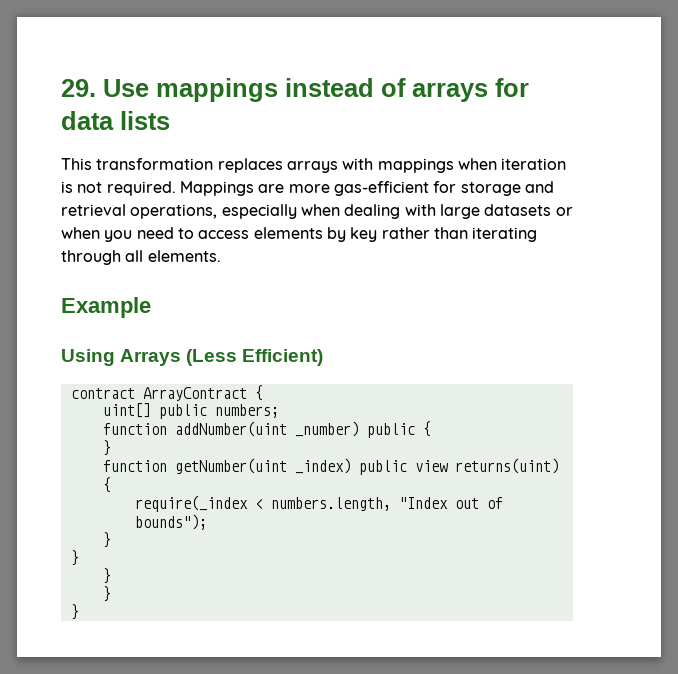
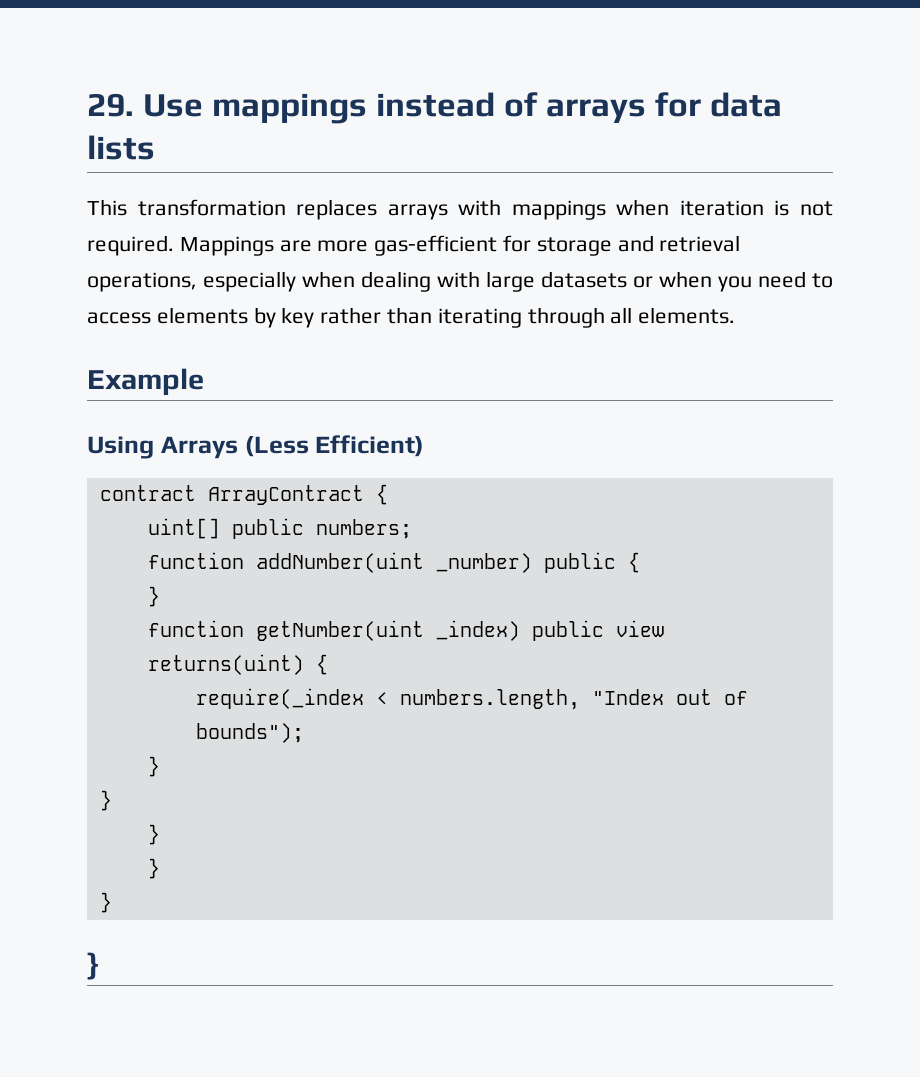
(79, 612) none -> [87,952,98,980] // }

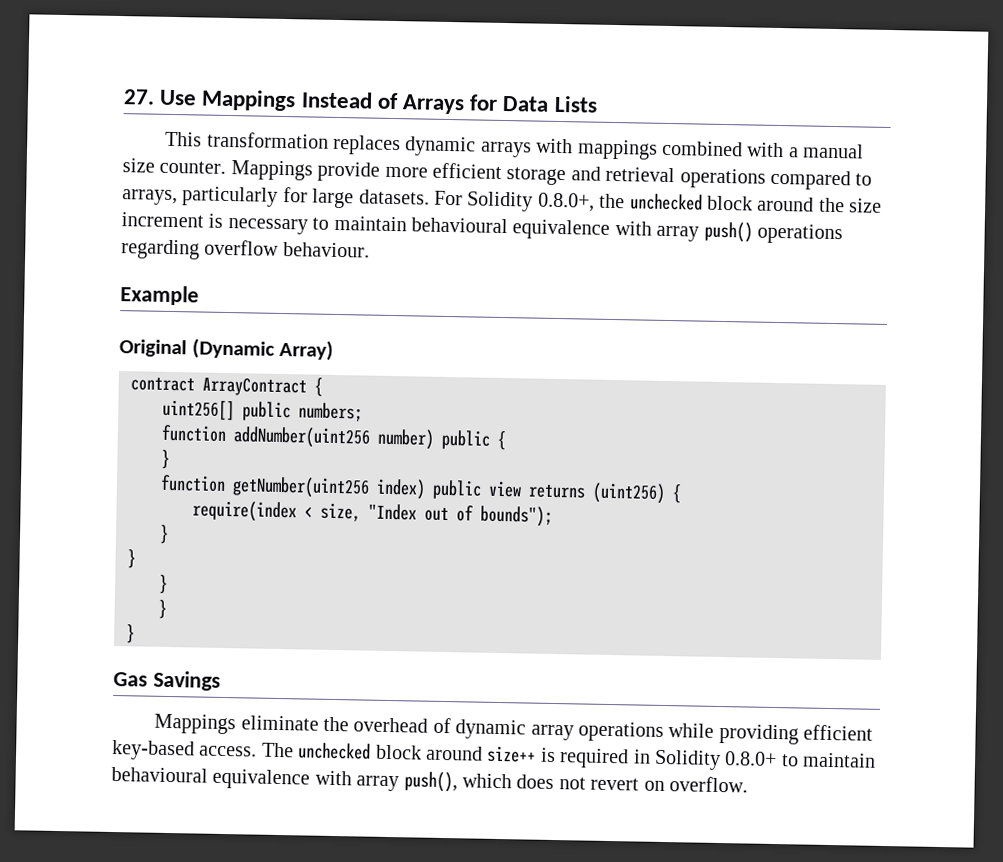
[87,92,783,124] [87,135,155,160] 29. Use mappings instead of arrays for data lists -> [123,89,598,115] 27. Use Mappings Instead of Arrays for Data Lists
(378, 209) none -> [404,136,477,157] dynamic
[616,199,833,216] [87,235,741,256] [87,271,833,292] [87,307,736,328] [87,368,204,396] [87,435,425,459] when iteration is not required. Mappings are more gas-efficient for storage and retrieval operations, especially when dealing with large datasets or when you need to access elements by key rather than iterating through all elements. // Example // Using Arrays (Less Efficient) -> [661,140,865,159] [122,158,873,191] [122,186,883,213] [121,212,843,245] [121,239,370,260] [120,285,199,306] [119,338,335,361] combined with a manual size counter. Mappings provide more efficient storage and retrieval operations compared to arrays, particularly for large datasets. For Solidity 0.8.0+, the unchecked block around the size increment is necessary to maintain behavioural equivalence with array push() operations regarding overflow behaviour. // Example // Original (Dynamic Array)
[147,518,220,539] uint[] -> [162,399,235,421] uint256[]
[255,552,532,573] addNumber(uint _number) -> [233,426,435,450] addNumber(uint256 number)
[255,620,664,641] [147,654,328,675] [195,688,580,710] getNumber(uint _index) public view returns(uint) { // require(_index < numbers.length, -> [232,476,682,504] [192,500,361,523] getNumber(uint256 index) public view returns (uint256) { // require(index < size,
[87,952,98,980] } -> [113,670,221,691] [154,713,874,745] [111,739,877,771] [111,766,748,793] Gas Savings // Mappings eliminate the overhead of dynamic array operations while providing efficient key-based access. The unchecked block around size++ is required in Solidity 0.8.0+ to maintain behavioural equivalence with array push(), which does not revert on overflow.

